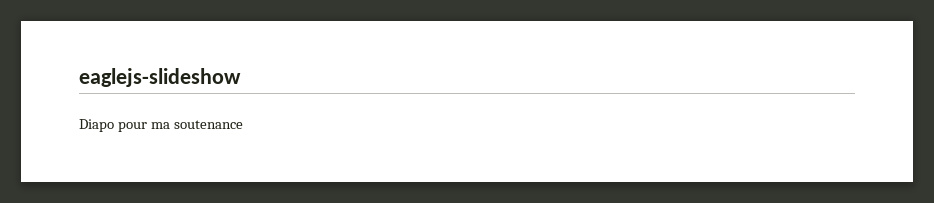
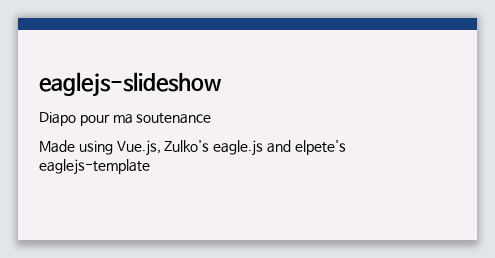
(243, 124) none -> [39,140,346,156] [39,159,150,175] // Made using Vue.js, Zulko's eagle.js and elpete's eaglejs-template

